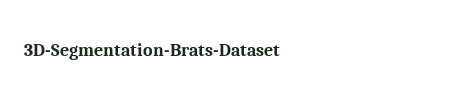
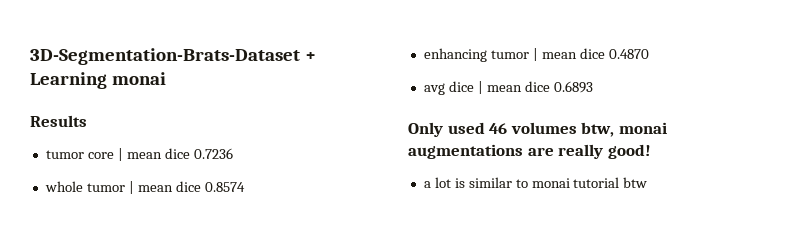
(280, 51) none -> [304,52,316,61] [30,72,166,89] [30,115,87,127] [45,148,233,161] [44,181,245,194] [423,48,649,62] [423,81,593,95] [408,122,667,137] [408,144,651,159] [423,177,648,188] + Learning monai // Results // tumor core | mean dice 0.7236 // whole tumor | mean dice 0.8574 // enhancing tumor | mean dice 0.4870 // avg dice | mean dice 0.6893 // Only used 46 volumes btw, monai augmentations are really good! // a lot is similar to monai tutorial btw

